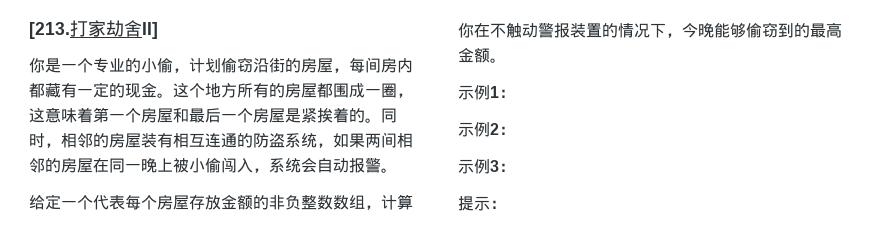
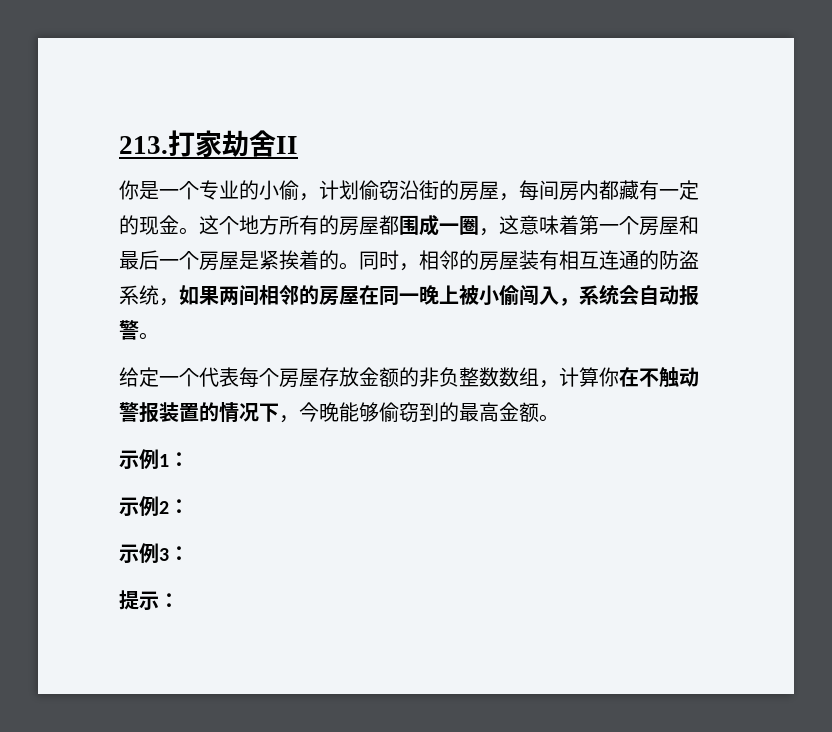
[29,22,70,39] [213. -> [119,136,168,154] 213.
[142,22,158,39] II] -> [276,136,298,154] II

